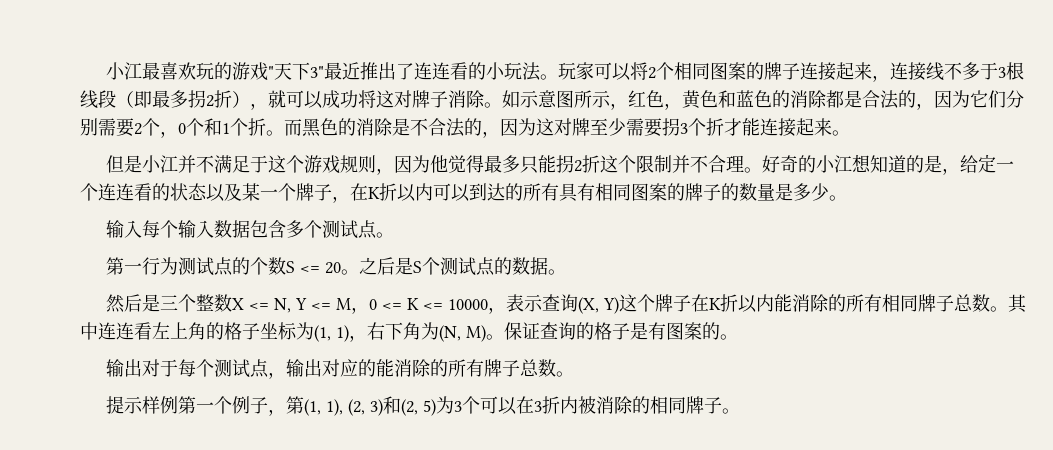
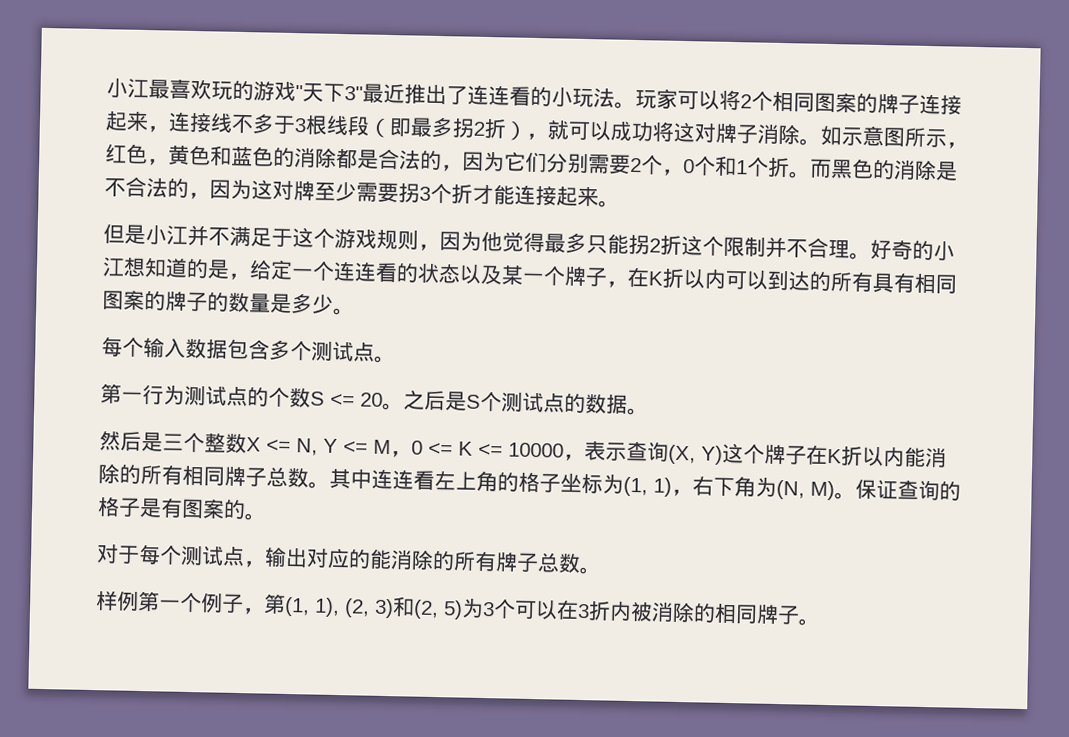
[105,220,142,238] 输入 -> (355, 311) none
[105,359,142,377] 输出 -> (266, 517) none
[105,396,143,414] 提示 -> (601, 570) none

